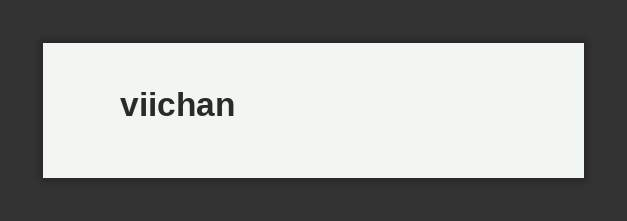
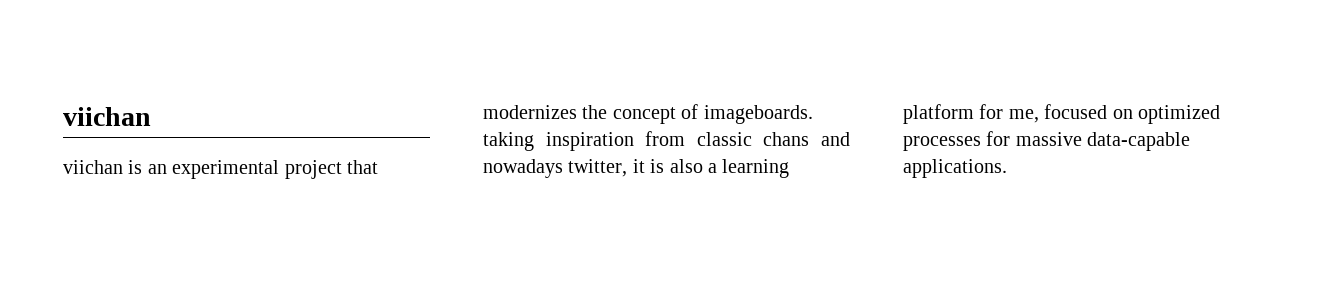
[120,92,235,116] viichan -> [63,107,151,126] [63,160,378,179] [483,104,813,124] [483,131,850,151] [483,159,790,178] [903,104,1220,124] [903,131,1191,151] [903,159,1007,178] viichan // viichan is an experimental project that modernizes the concept of imageboards. taking inspiration from classic chans and nowadays twitter, it is also a learning platform for me, focused on optimized processes for massive data-capable applications.

